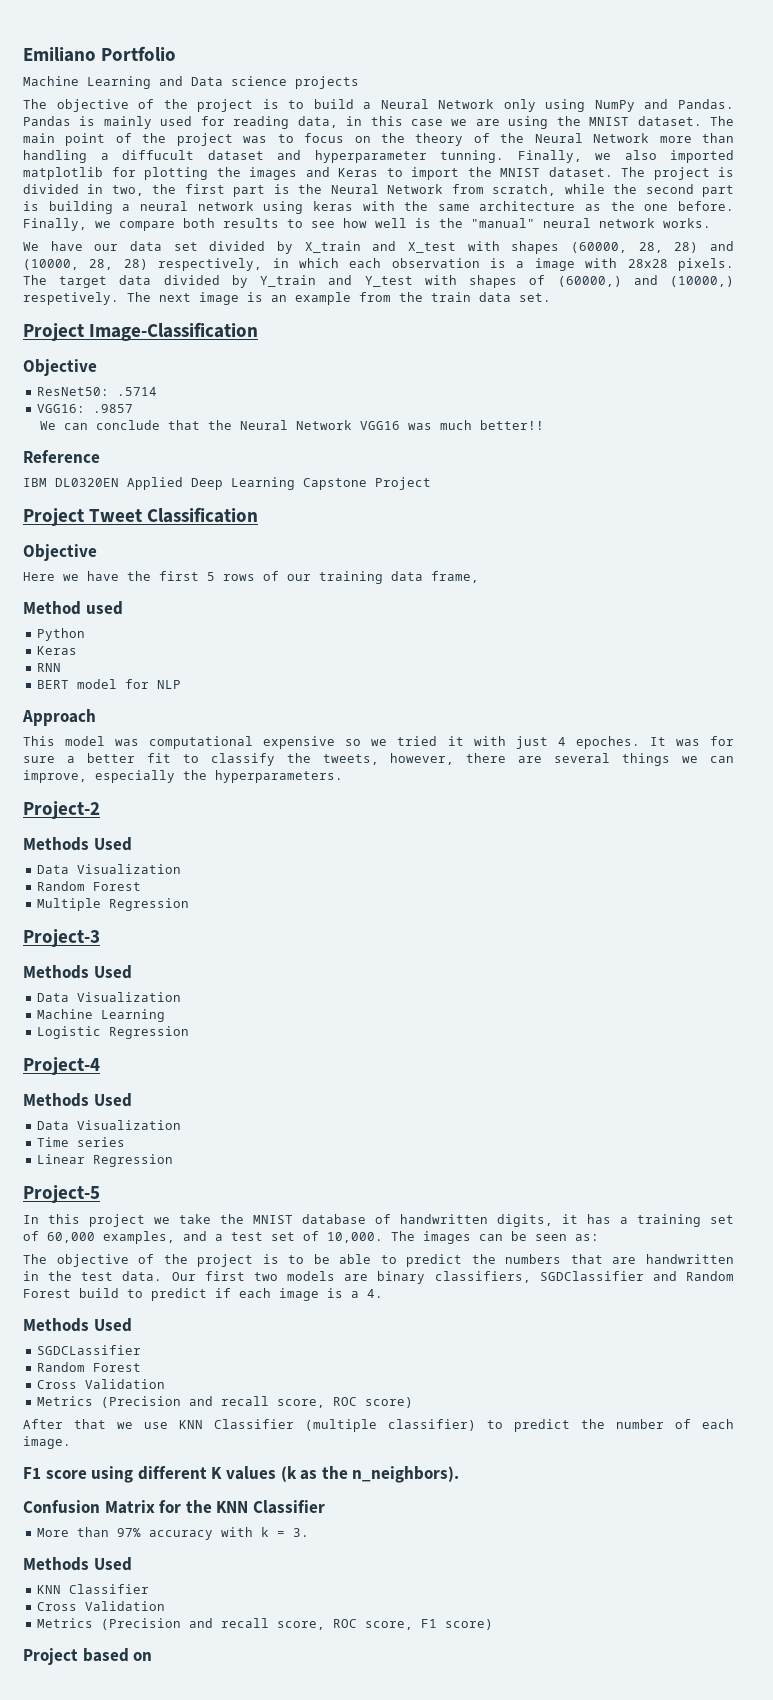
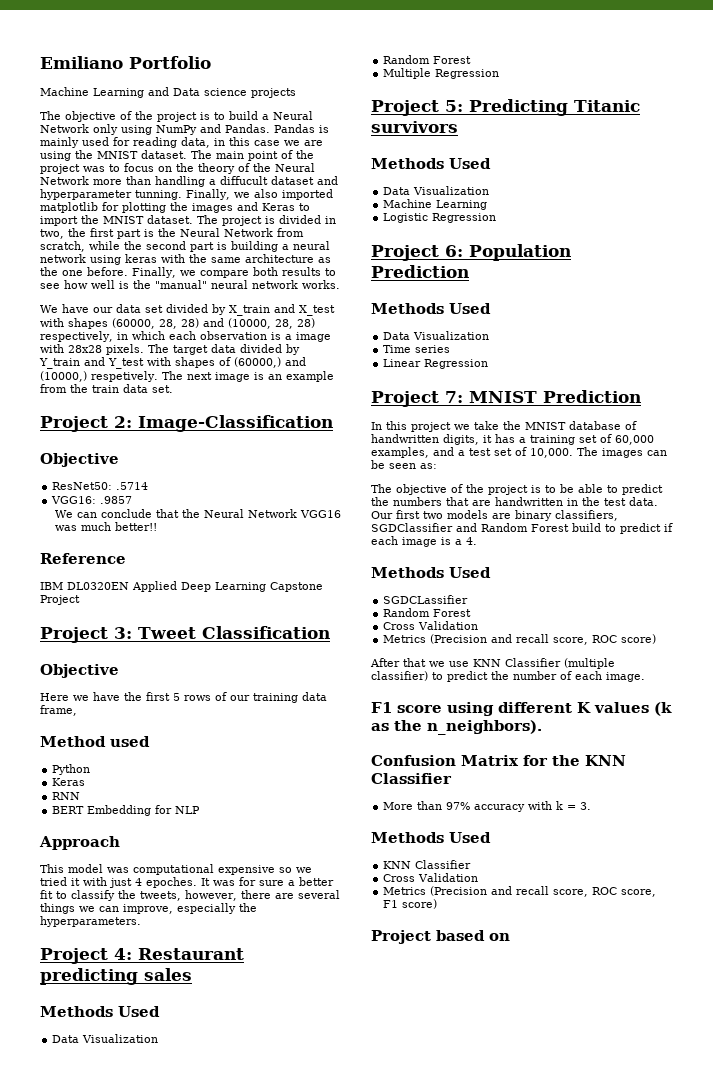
(84, 332) none -> [114,416,132,428] 2:
(84, 517) none -> [114,627,132,639] 3:
[76,679,117,689] model -> [87,805,152,816] Embedding
[23,801,100,819] Project-2 -> [40,948,244,964] [40,968,192,985] Project 4: Restaurant predicting sales
[23,929,100,947] Project-3 -> [371,99,640,116] [371,121,458,133] Project 5: Predicting Titanic survivors
[23,1057,100,1075] Project-4 -> [371,244,571,261] [371,265,469,278] Project 6: Population Prediction
[23,1185,100,1203] Project-5 -> [371,390,641,407] Project 7: MNIST Prediction

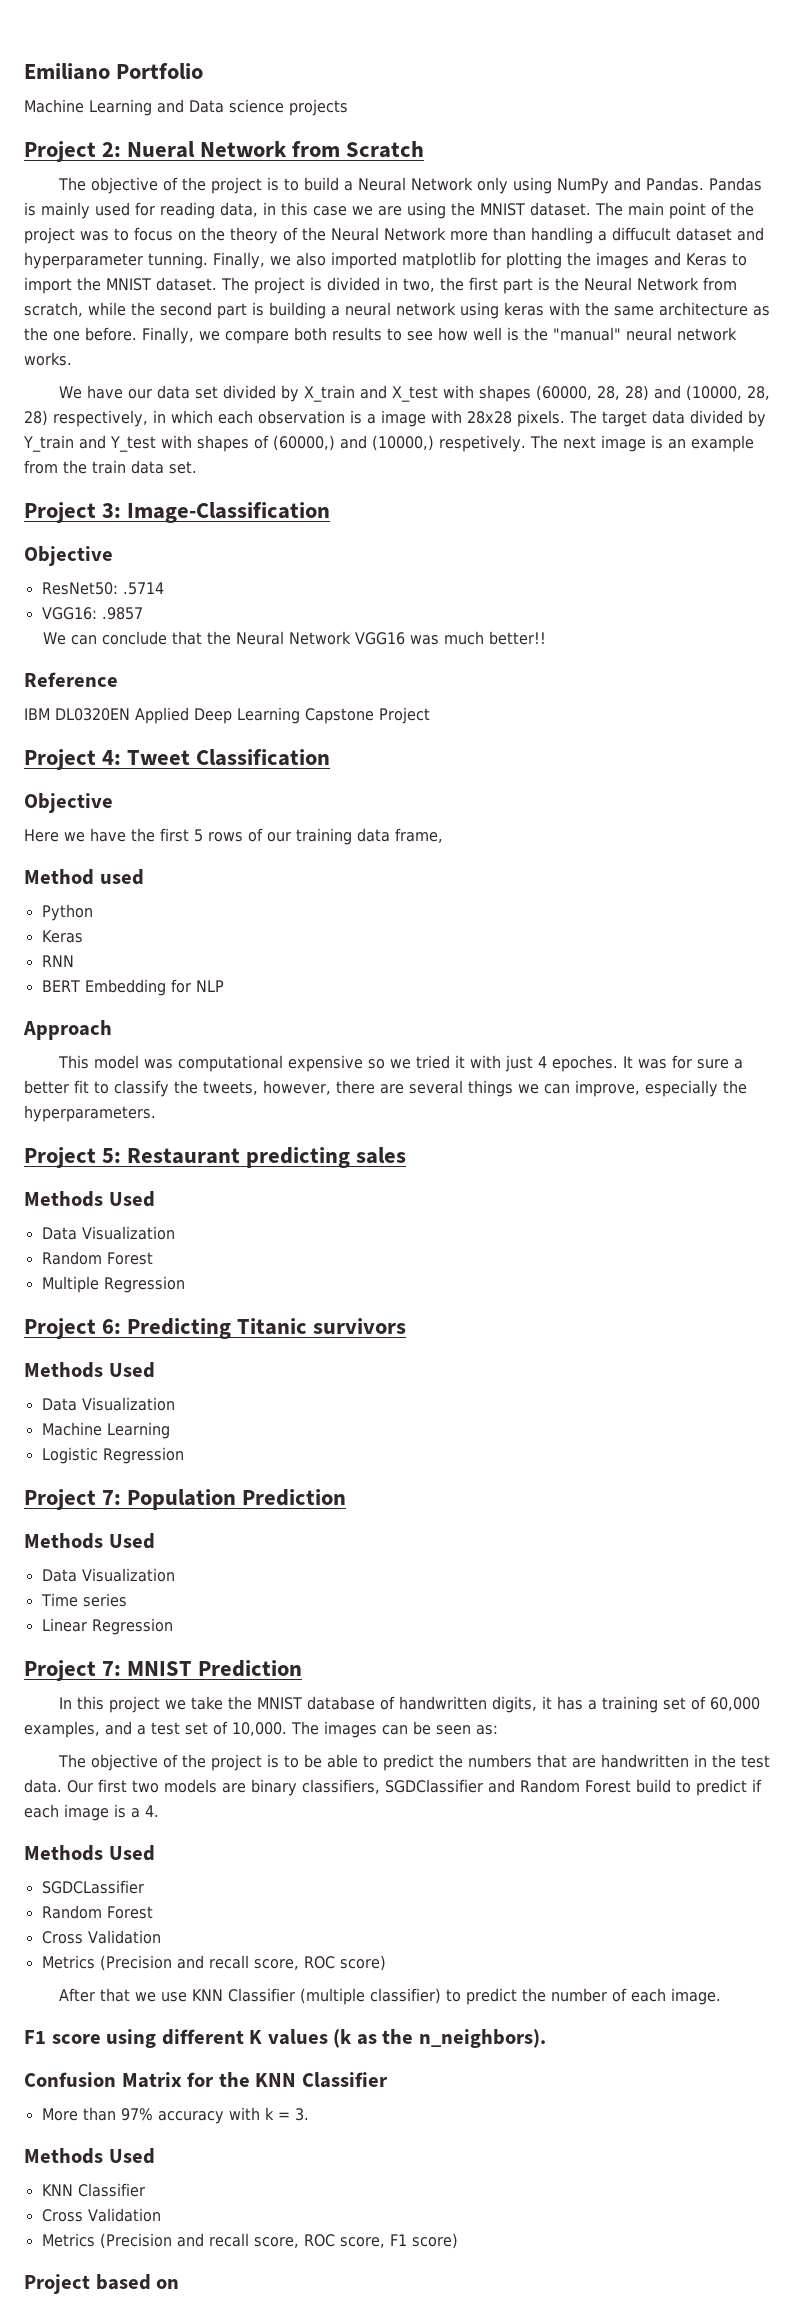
(296, 93) none -> [24,141,425,162] // Project 2: Nueral Network from Scratch
[114,416,132,428] 2: -> [102,503,122,518] 3:
[114,627,132,639] 3: -> [102,750,122,765] 4:
[114,948,132,960] 4: -> [102,1148,122,1163] 5:
[445,100,463,112] 5: -> [102,1319,122,1334] 6:
[445,245,463,257] 6: -> [102,1490,122,1505] 7:

